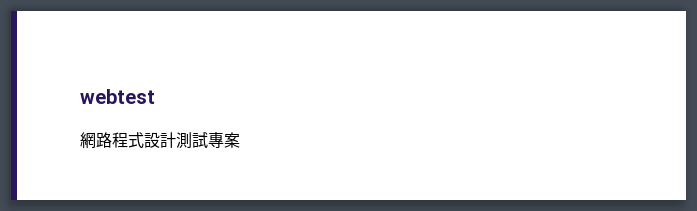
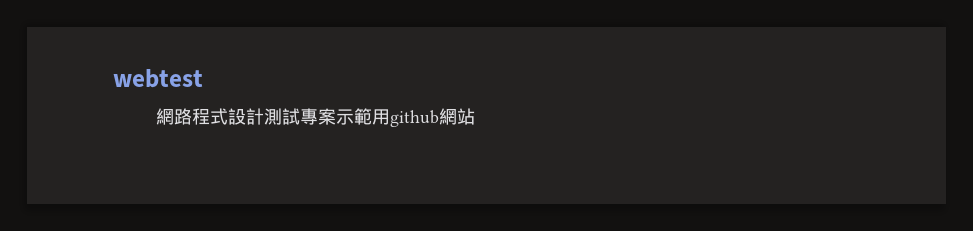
(240, 140) none -> [336,108,476,127] 示範用github網站

